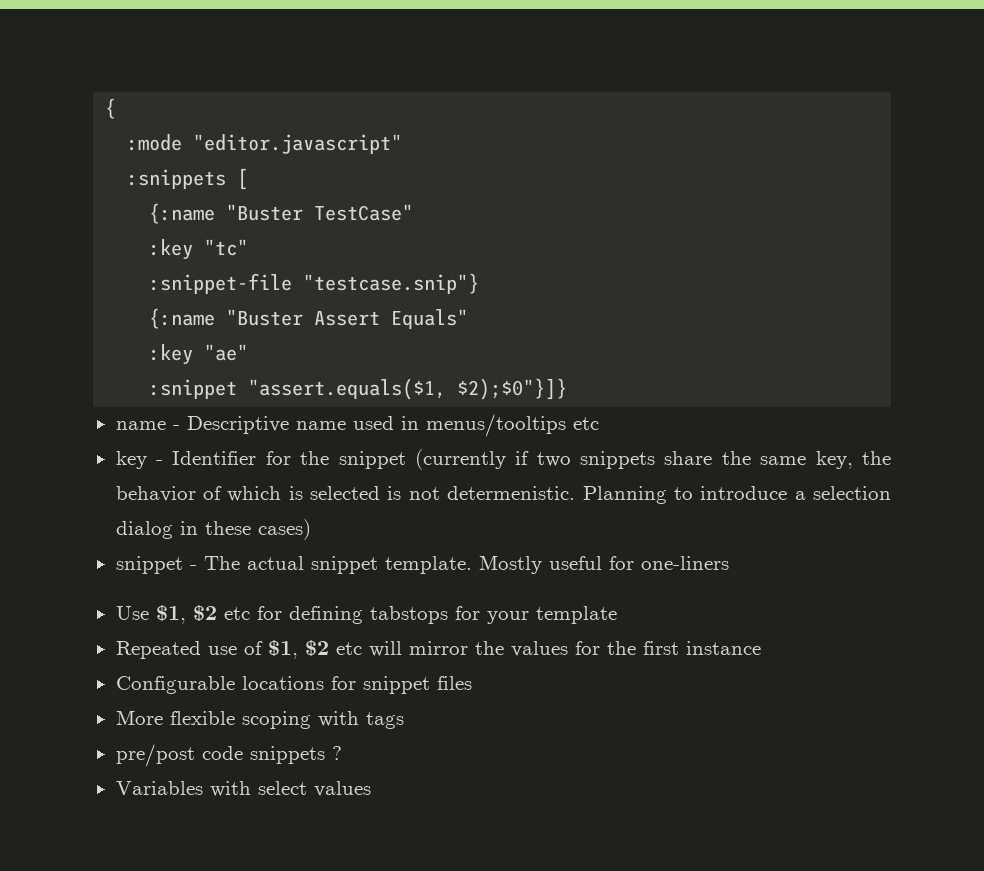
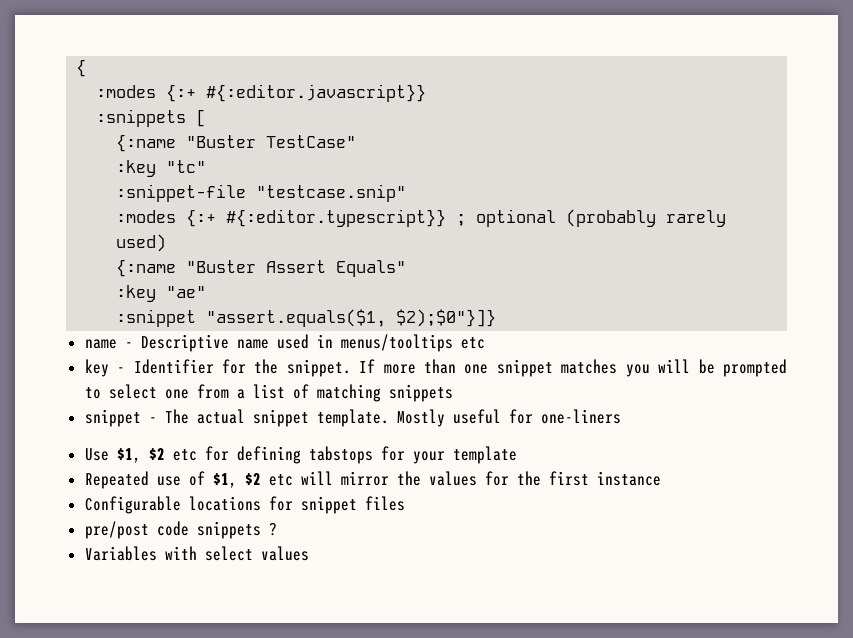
[127,134,403,154] :mode "editor.javascript" -> [96,84,427,102] :modes {:+ #{:editor.javascript}}
[303,273,480,294] "testcase.snip"} -> [256,184,407,202] [116,209,727,227] [116,234,167,252] "testcase.snip" // :modes {:+ #{:editor.typescript}} ; optional (probably rarely used)
[338,449,892,470] [115,486,892,504] [115,519,311,540] snippet (currently if two snippets share the same key, the behavior of which is selected is not determenistic. Planning to introduce a selection dialog in these cases) -> [286,359,787,377] [84,384,453,402] snippet. If more than one snippet matches you will be prompted to select one from a list of matching snippets
[115,710,404,729] // More flexible scoping with tags -> (405, 503) none

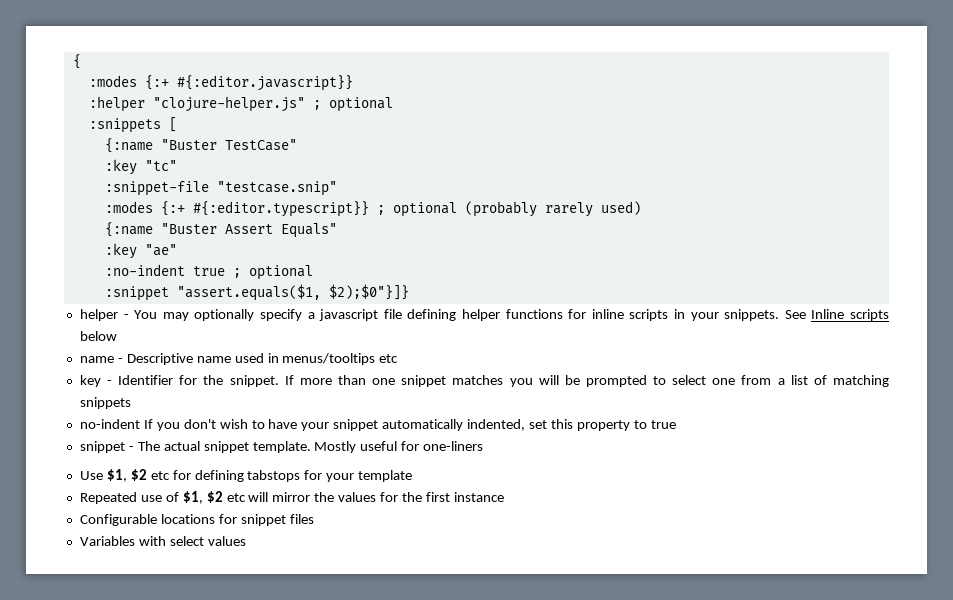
(427, 93) none -> [88,96,393,112] // :helper "clojure-helper.js" ; optional
(207, 292) none -> [104,264,313,280] // :no-indent true ; optional
(497, 318) none -> [79,309,889,321] [79,331,117,341] // helper - You may optionally specify a javascript file defining helper functions for inline scripts in your snippets. See Inline scripts below
(453, 393) none -> [79,419,676,431] // no-indent If you don't wish to have your snippet automatically indented, set this property to true
[84,521,277,539] // pre/post code snippets ? -> (314, 519) none

